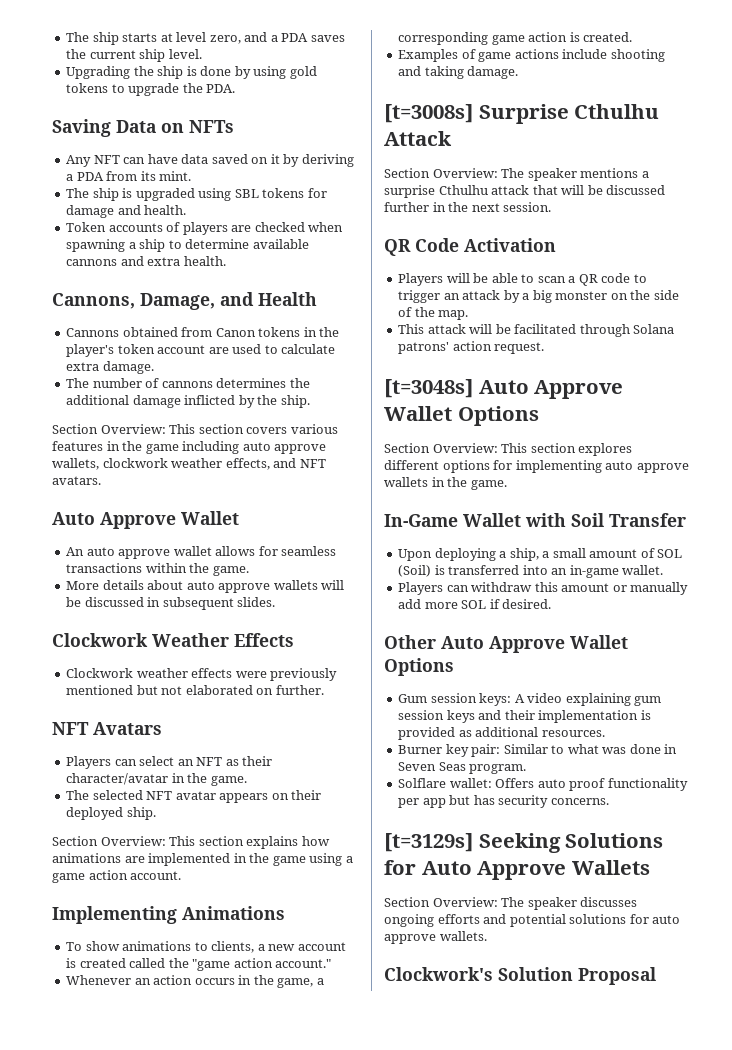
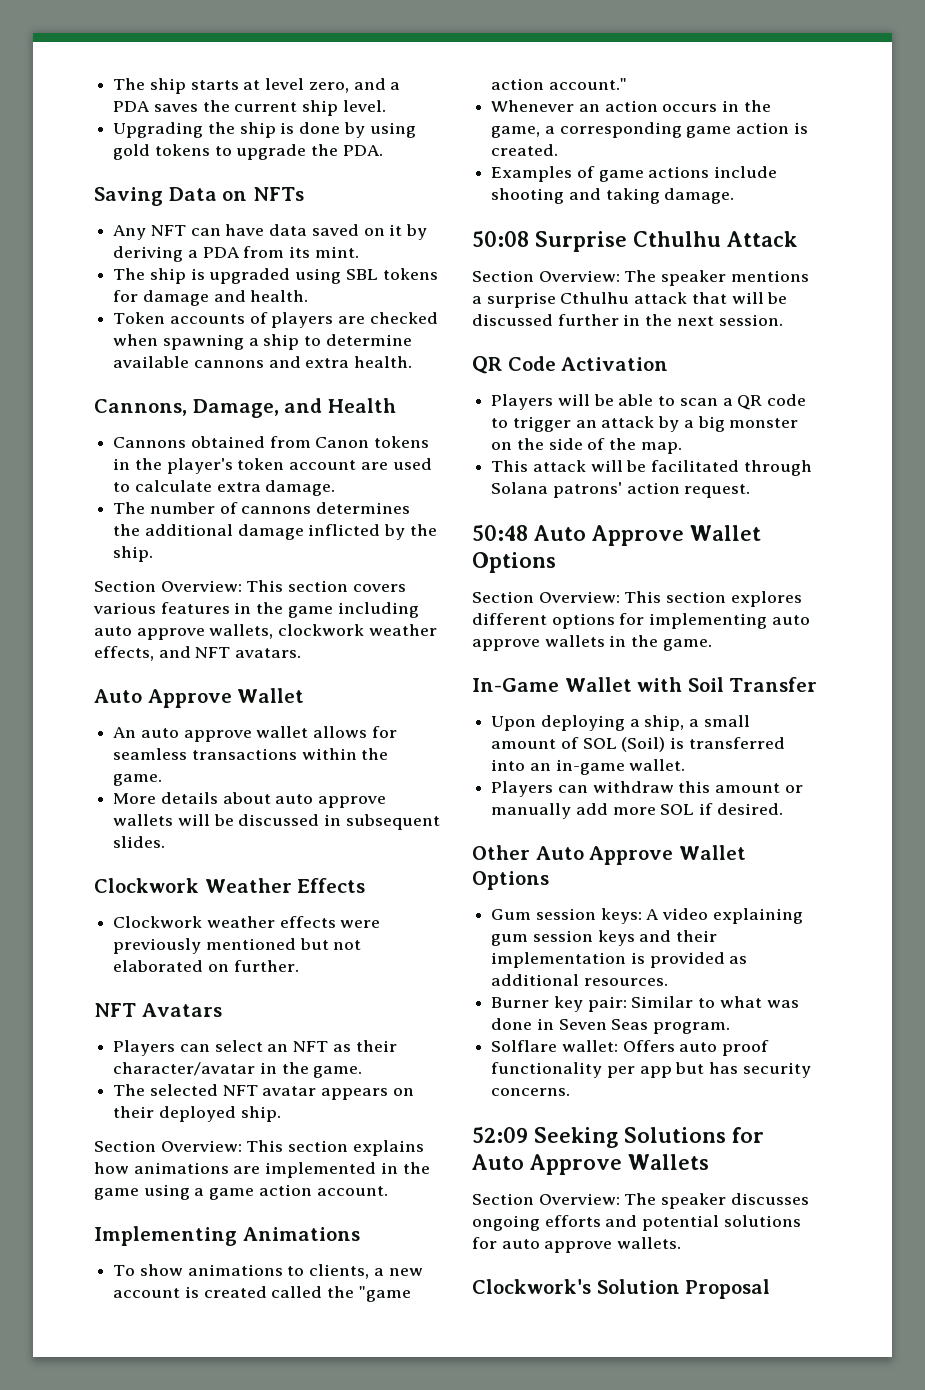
[384,104,473,123] [t=3008s] -> [472,231,529,247] 50:08
[384,379,473,398] [t=3048s] -> [472,525,528,541] 50:48
[384,833,473,852] [t=3129s] -> [472,1127,528,1143] 52:09

